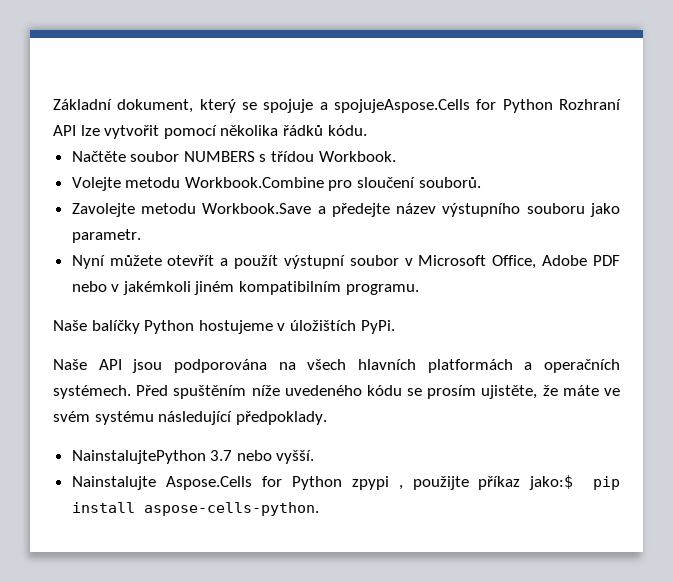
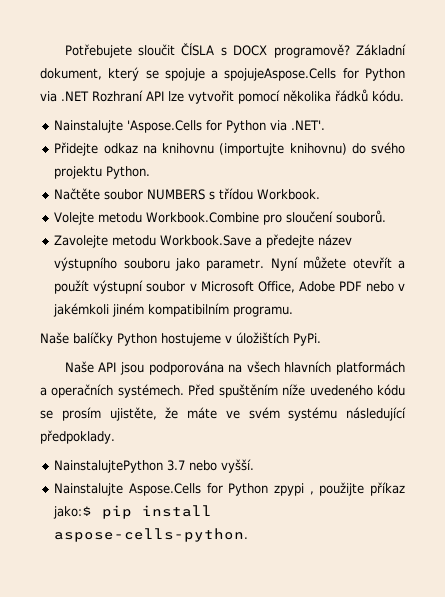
(53, 104) none -> [64,43,350,58] Potřebujete sloučit ČÍSLA s DOCX programově?
(553, 106) none -> [40,91,89,102] via .NET
(367, 130) none -> [54,120,326,133] [54,142,405,156] [54,166,151,179] // Nainstalujte 'Aspose.Cells for Python via .NET'. // Přidejte odkaz na knihovnu (importujte knihovnu) do svého projektu Python.
(141, 236) // -> (265, 264) none

